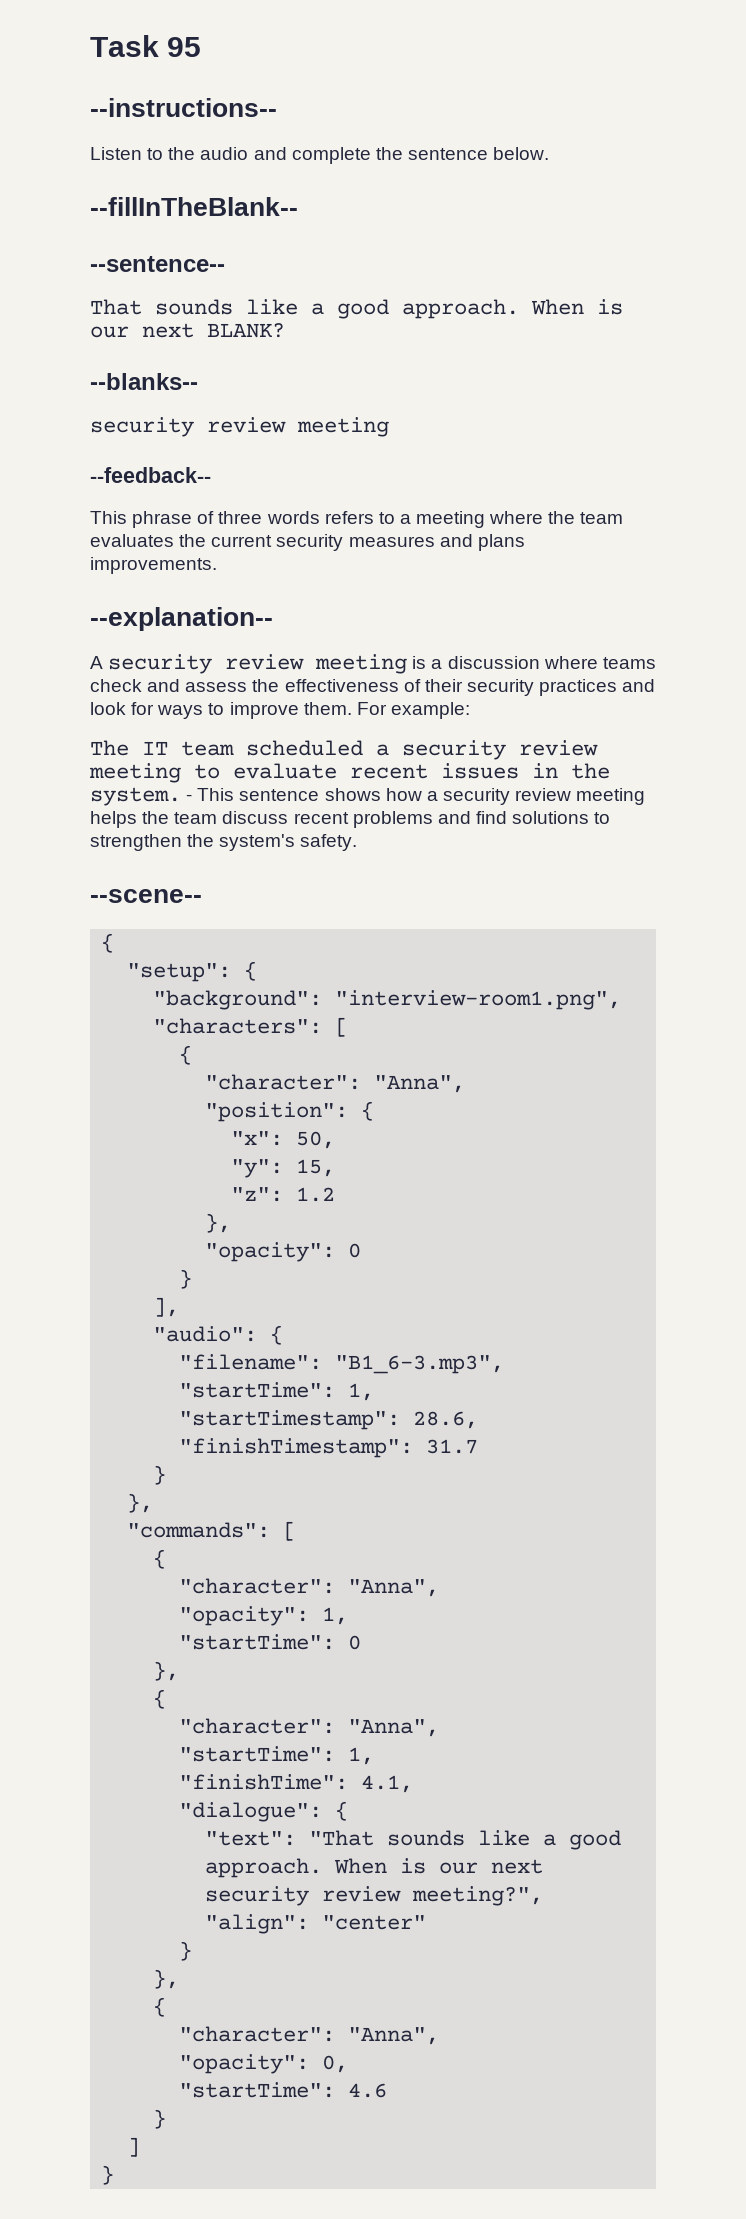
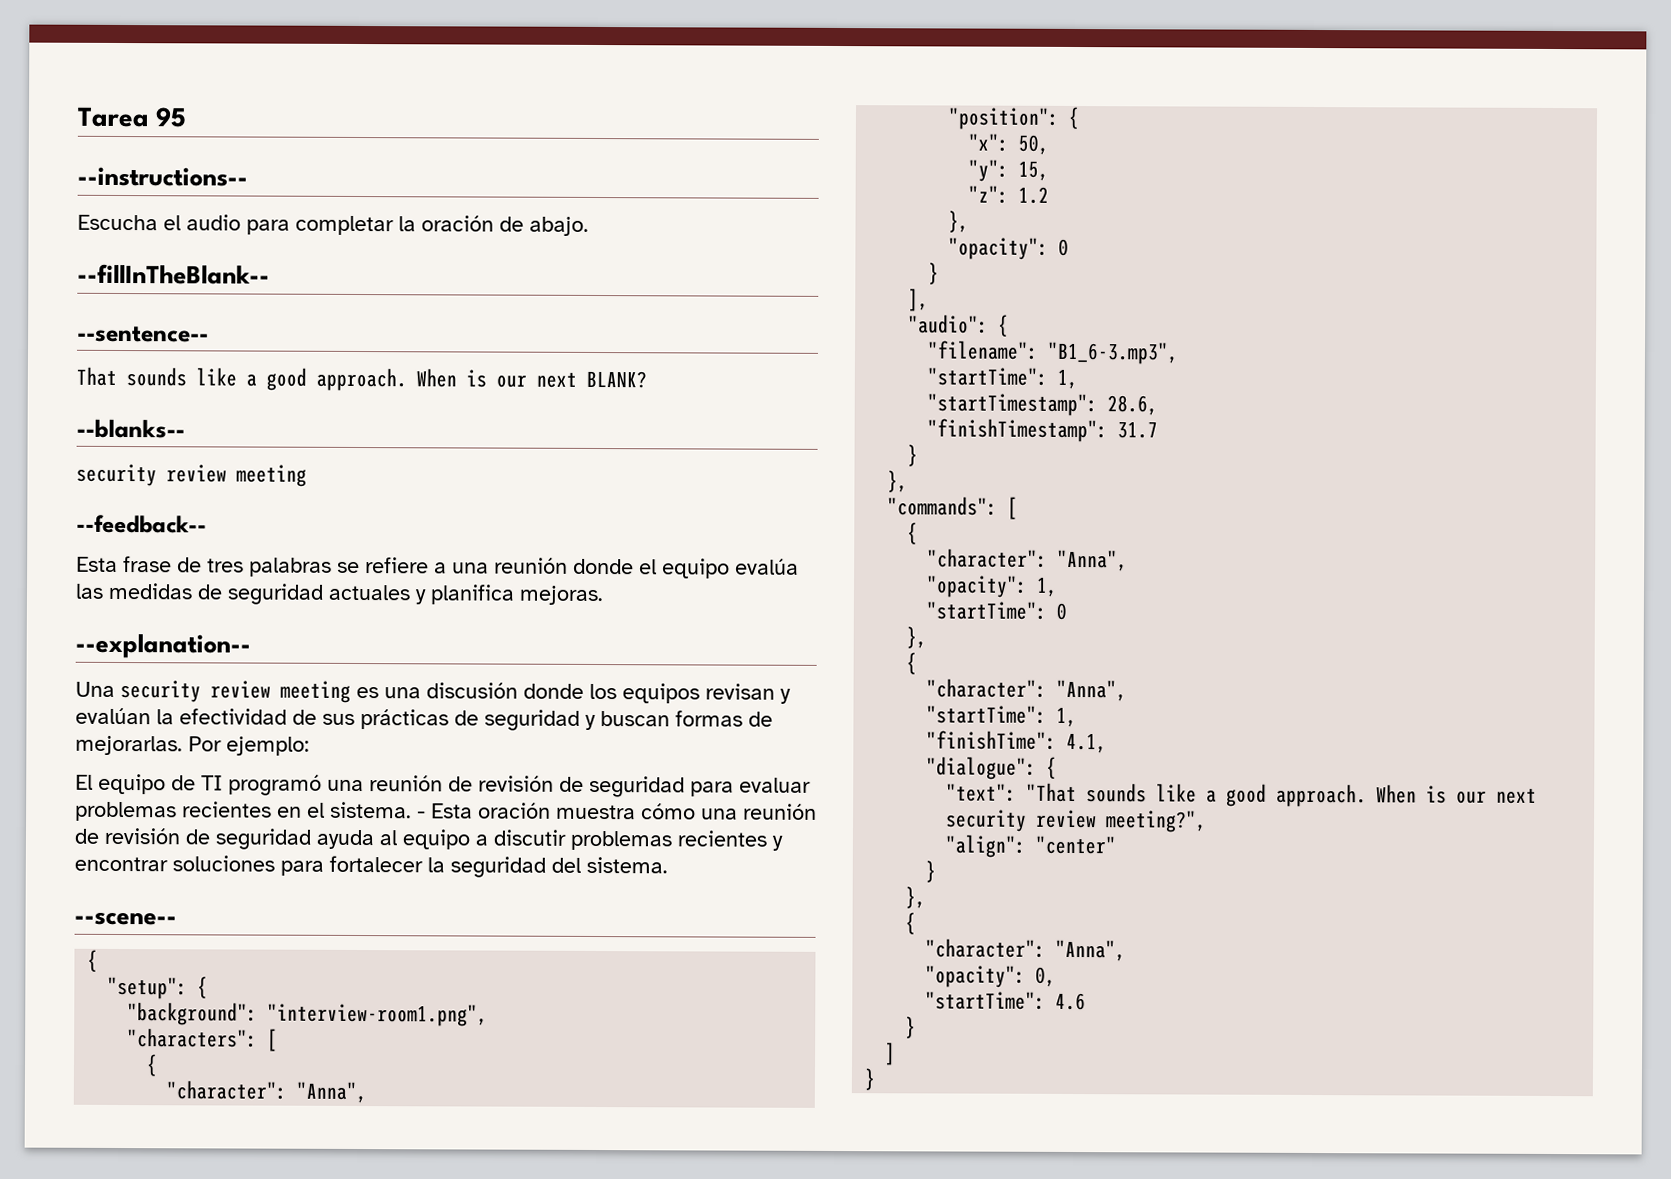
[90,35,159,57] Task -> [77,106,150,128] Tarea
[90,147,550,164] Listen to the audio and complete the sentence below. -> [77,214,589,236] Escucha el audio para completar la oración de abajo.
[90,511,624,528] [90,534,525,551] [90,557,217,574] This phrase of three words refers to a meeting where the team evaluates the current security measures and plans improvements. -> [76,556,799,579] [75,582,604,606] Esta frase de tres palabras se refiere a una reunión donde el equipo evalúa las medidas de seguridad actuales y planifica mejoras.
[90,654,656,674] [90,679,656,696] [90,702,470,719] [90,740,598,760] [89,763,610,783] [90,787,646,806] [90,811,611,828] [90,834,358,851] A security review meeting is a discussion where teams check and assess the effectiveness of their security practices and look for ways to improve them. For example: // The IT team scheduled a security review meeting to evaluate recent issues in the system. - This sentence shows how a security review meeting helps the team discuss recent problems and find solutions to strengthen the system's safety. -> [75,680,791,704] [75,707,773,731] [75,735,310,756] [75,773,811,798] [75,801,817,822] [74,827,783,851] [74,855,668,878] Una security review meeting es una discusión donde los equipos revisan y evalúan la efectividad de sus prácticas de seguridad y buscan formas de mejorarlas. Por ejemplo: // El equipo de TI programó una reunión de revisión de seguridad para evaluar problemas recientes en el sistema. - Esta oración muestra cómo una reunión de revisión de seguridad ayuda al equipo a discutir problemas recientes y encontrar soluciones para fortalecer la seguridad del sistema.

